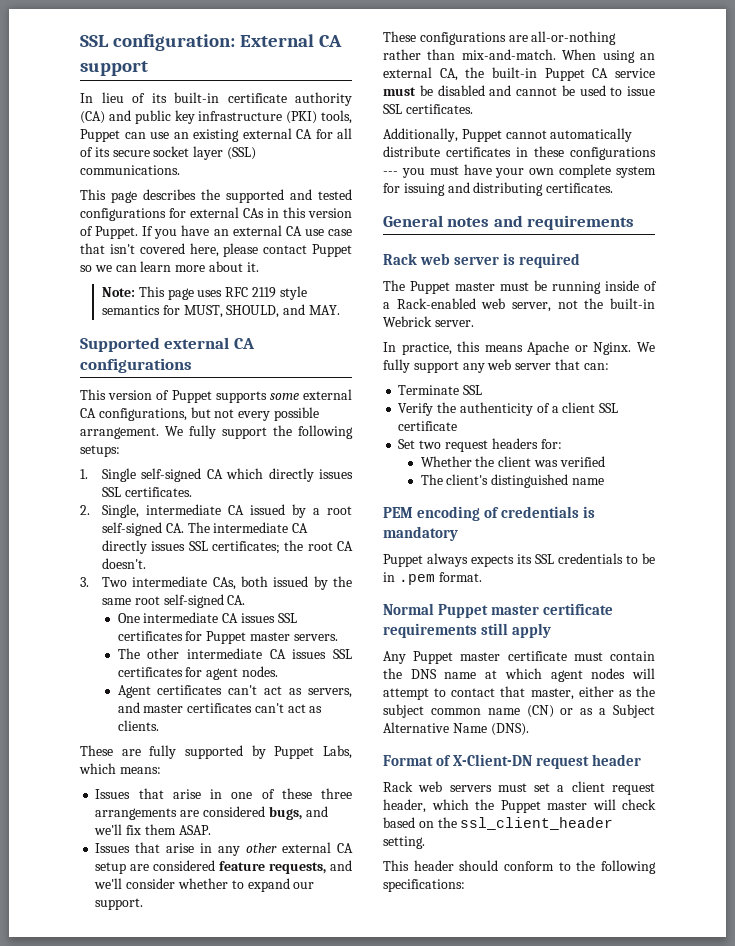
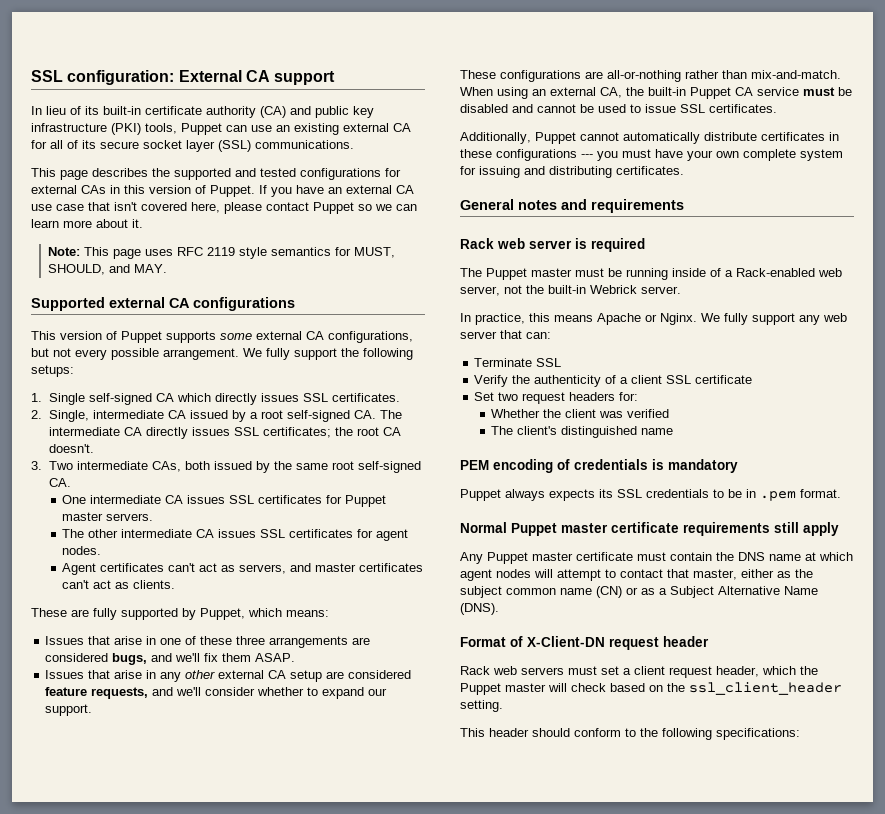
[274,745,352,759] Puppet Labs, -> [200,608,245,620] Puppet,

